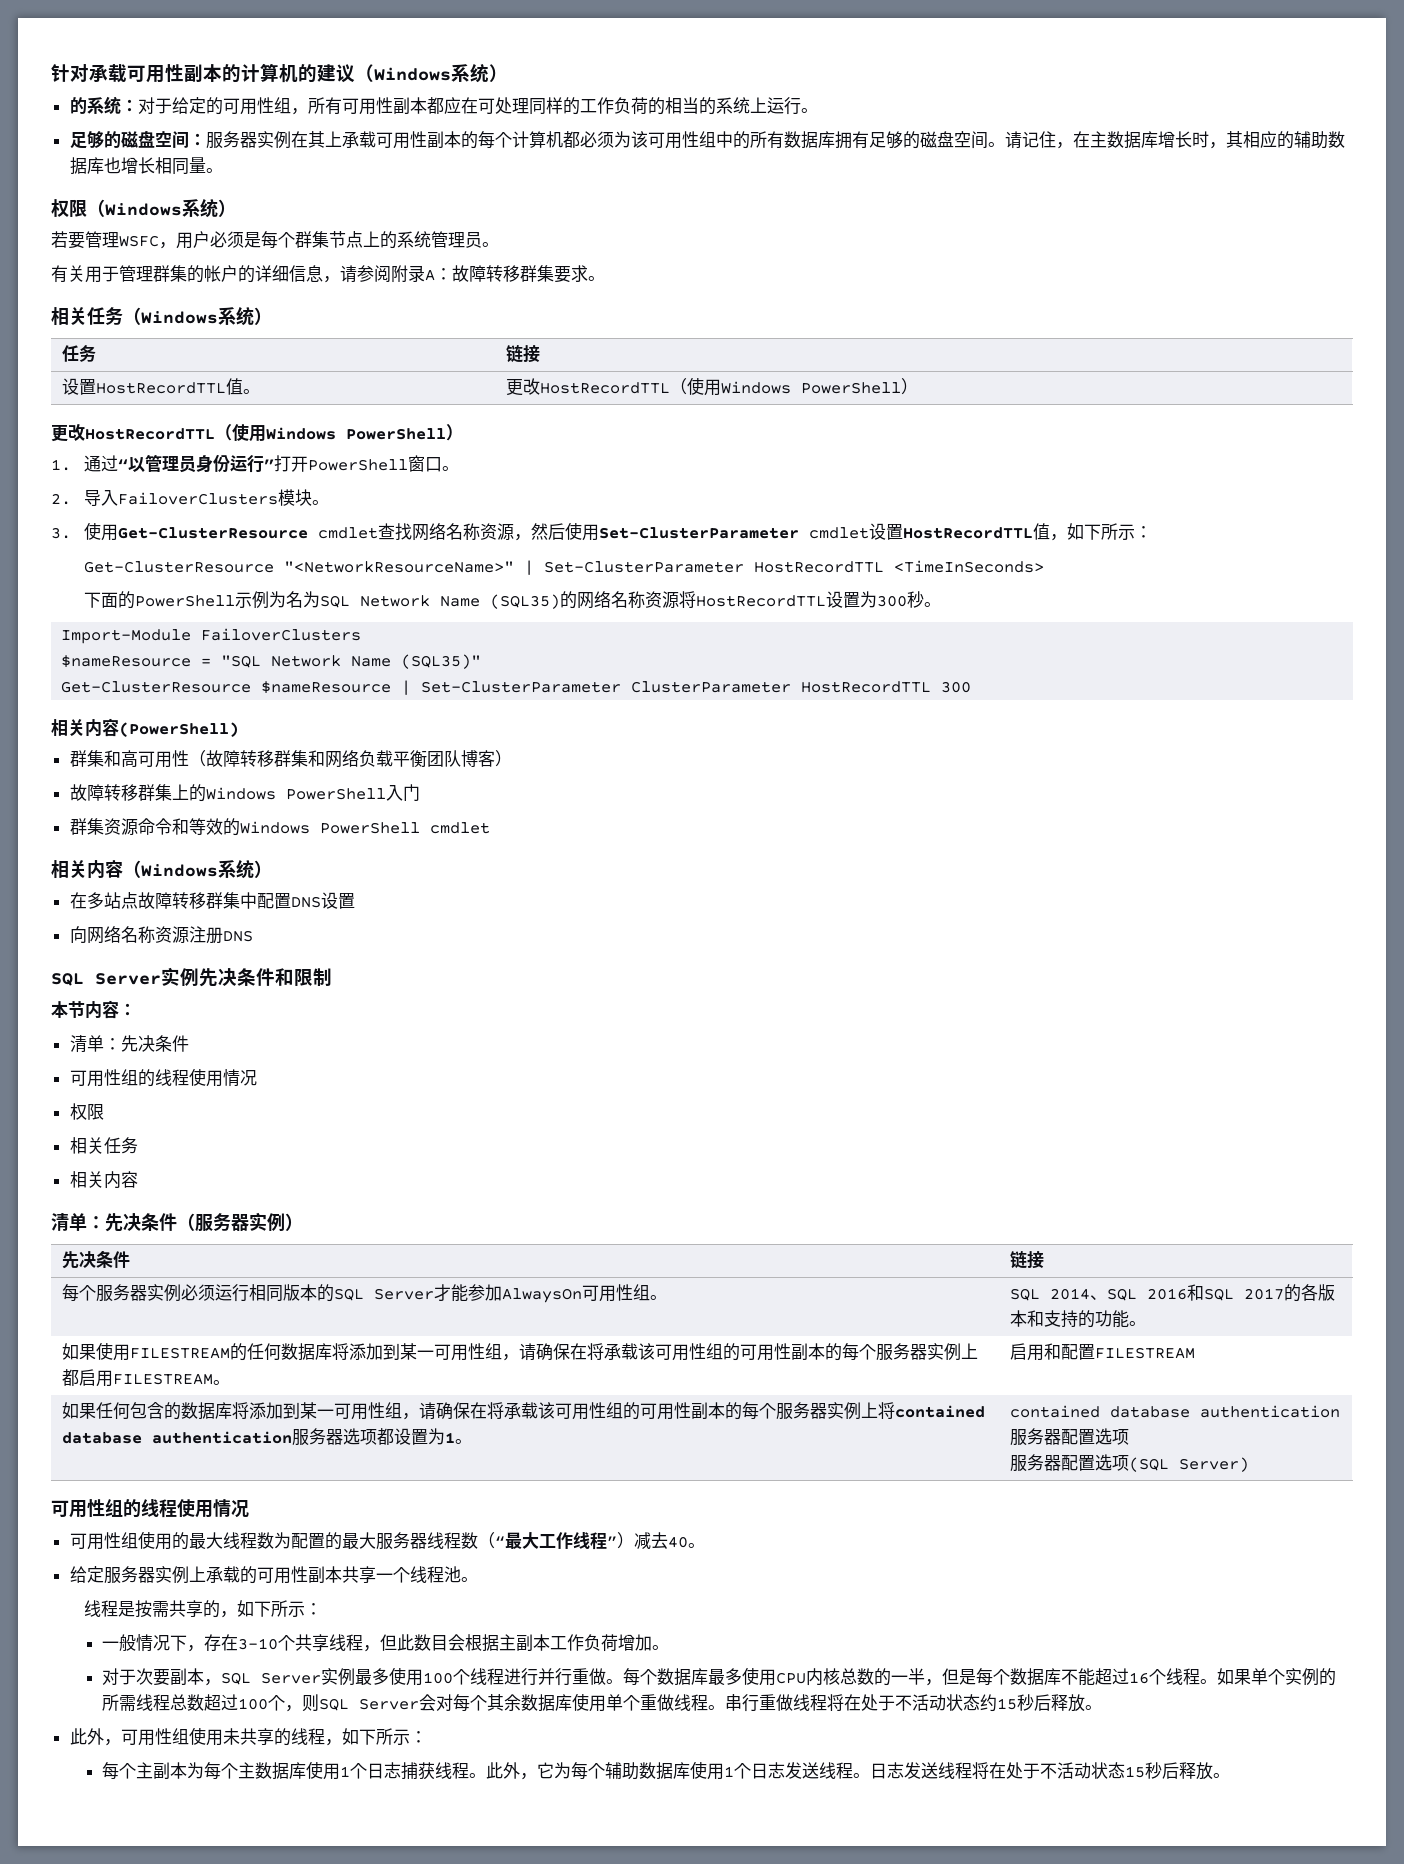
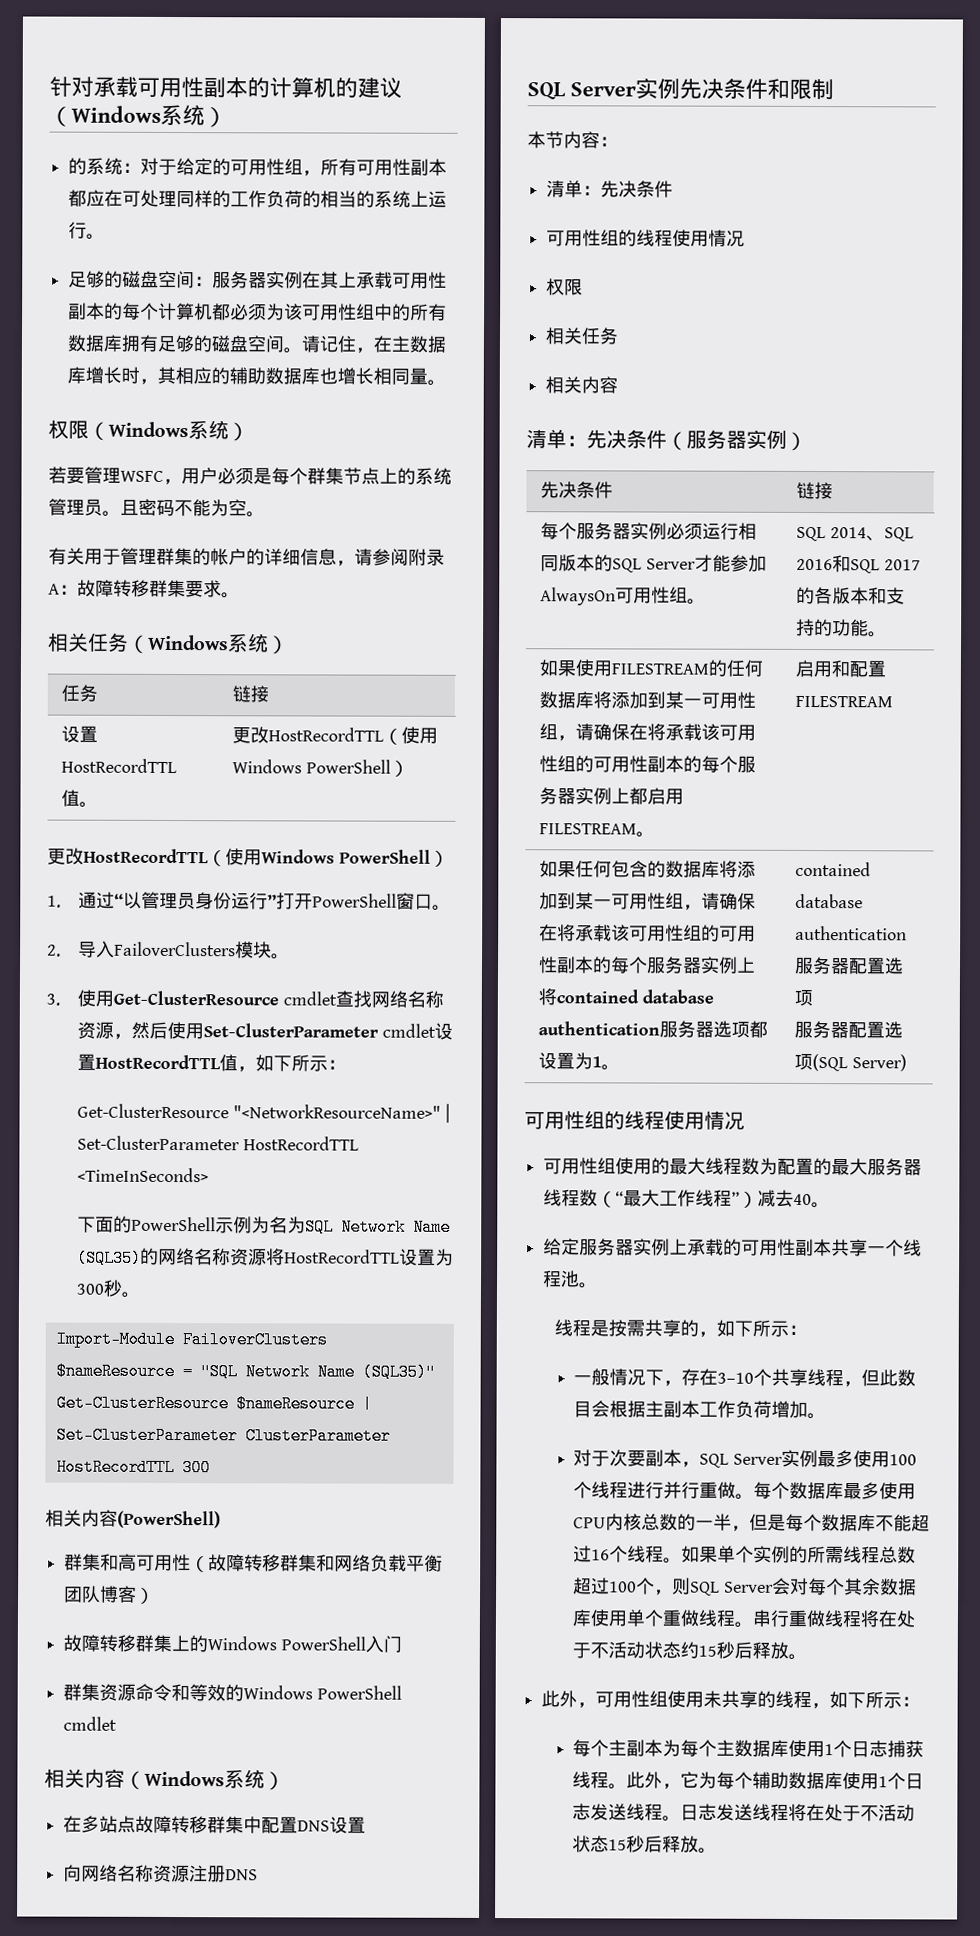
(499, 244) none -> [120,498,265,518] 且密码不能为空。

